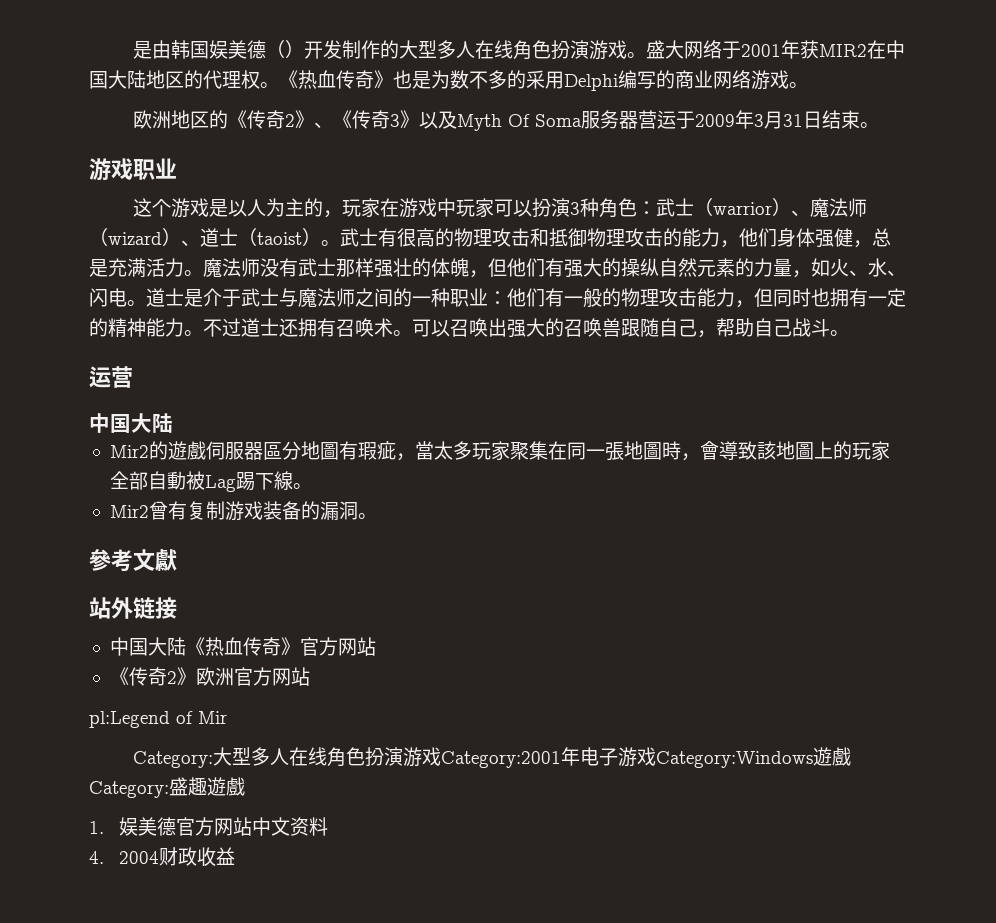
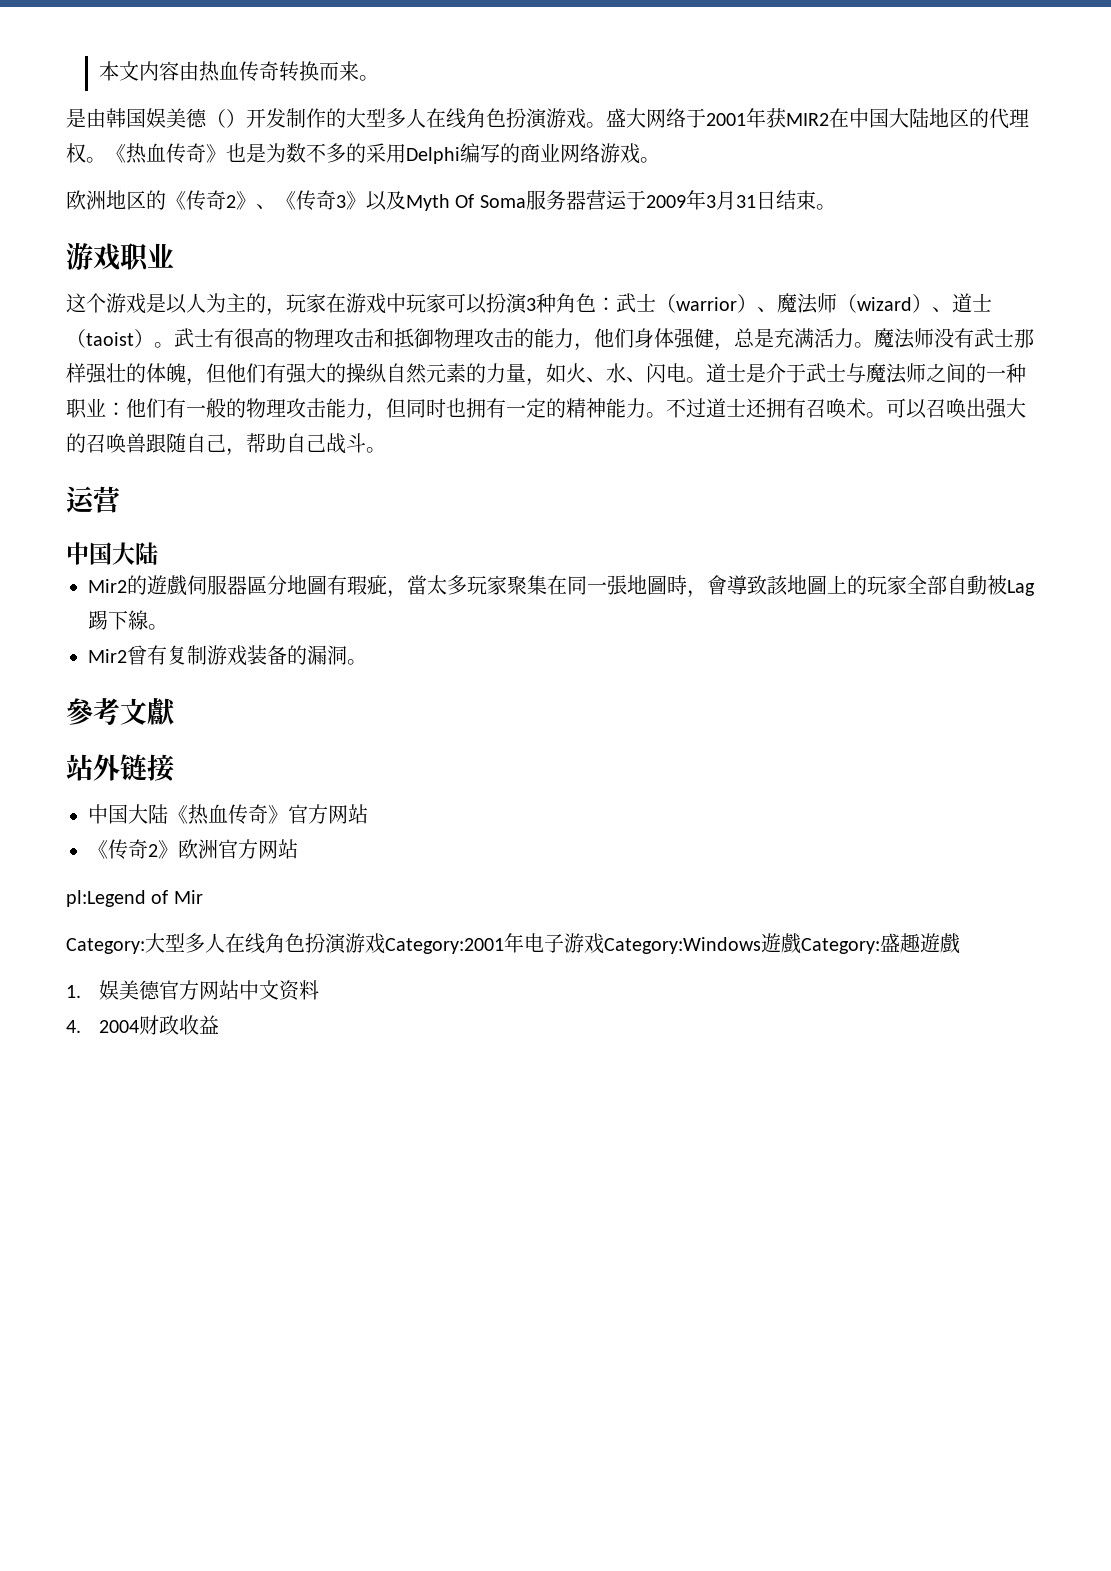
(132, 50) none -> [99,61,380,82] 本文内容由热血传奇转换而来。 //

